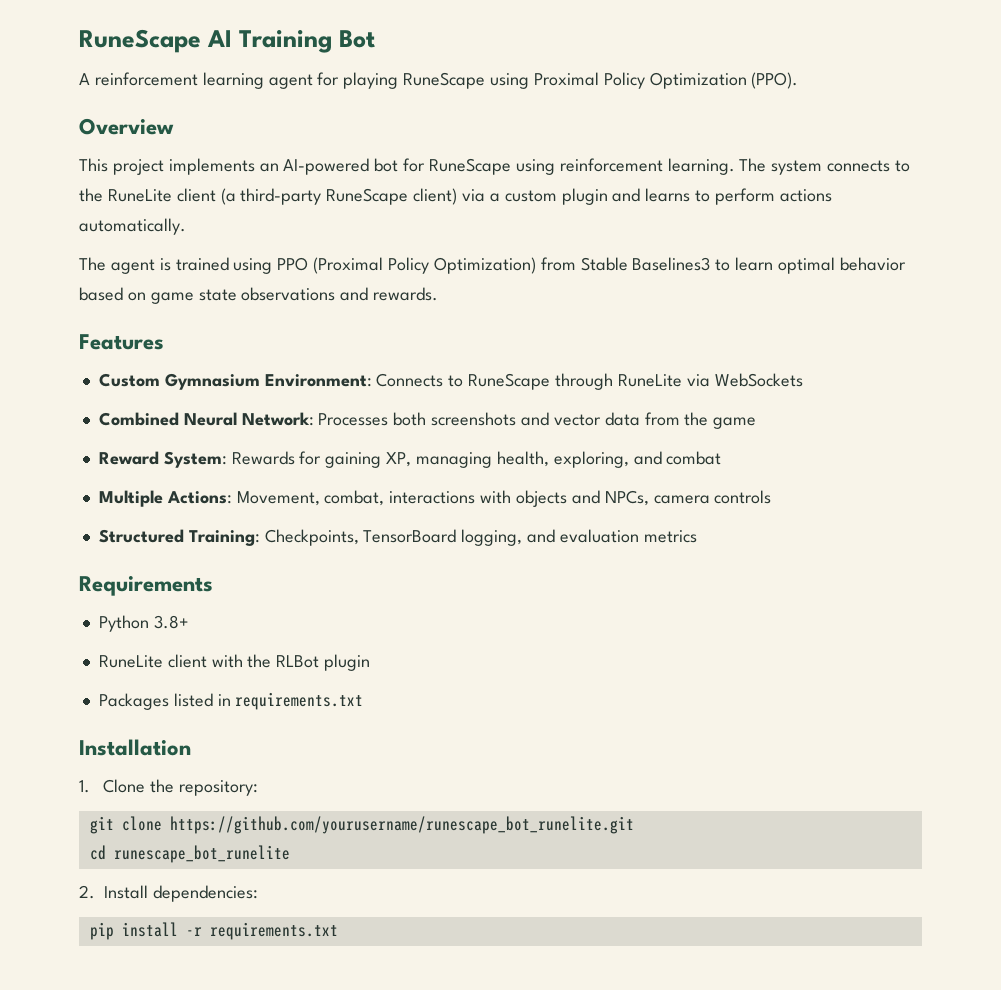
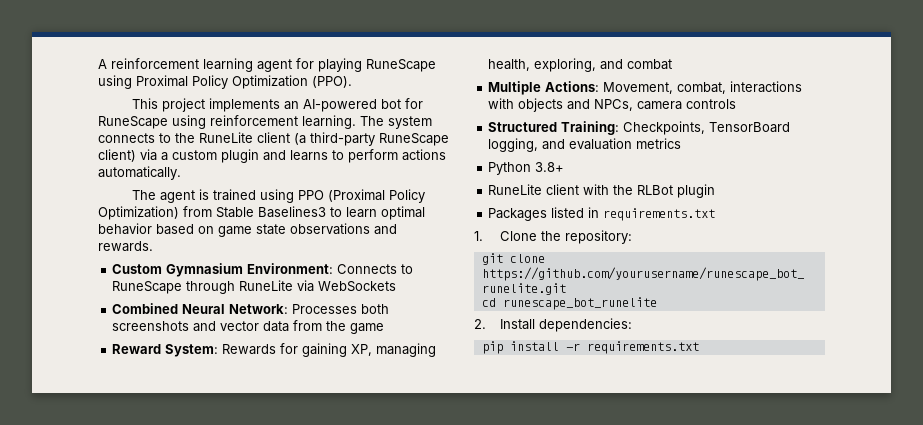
[79,29,375,53] RuneScape AI Training Bot // -> (98, 64) none
[79,118,174,135] // Overview -> (352, 82) none
[79,334,164,350] // Features -> (153, 246) none
[79,576,213,596] // Requirements -> (682, 143) none
[79,739,191,756] // Installation -> (716, 214) none

